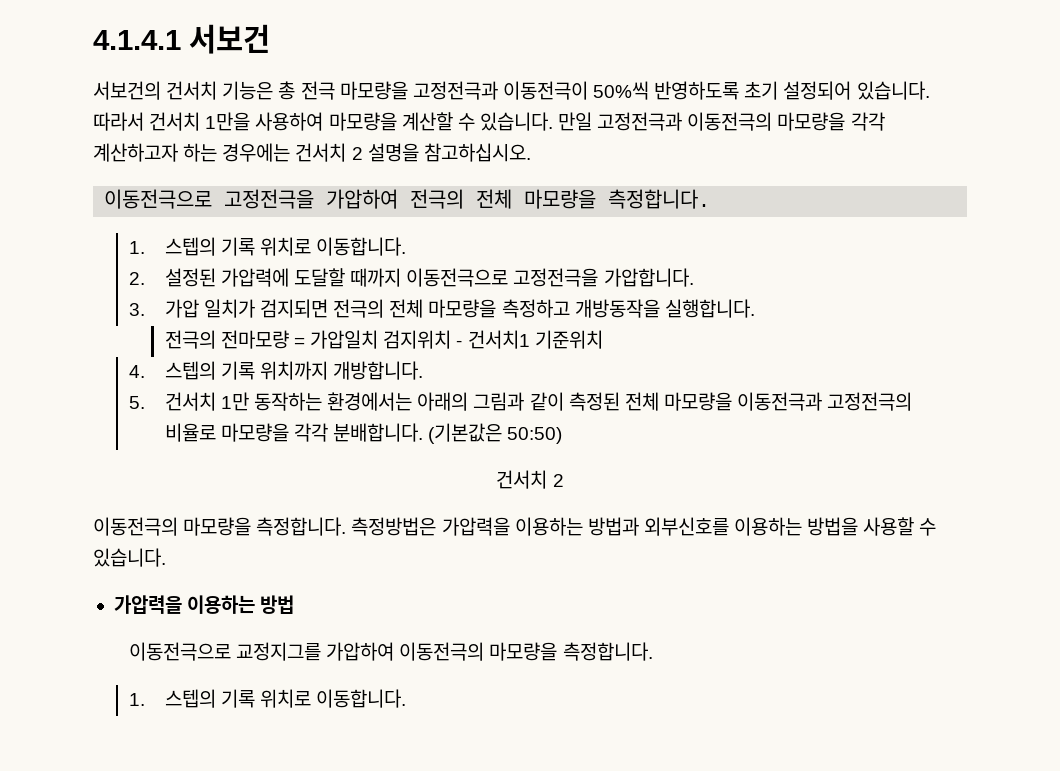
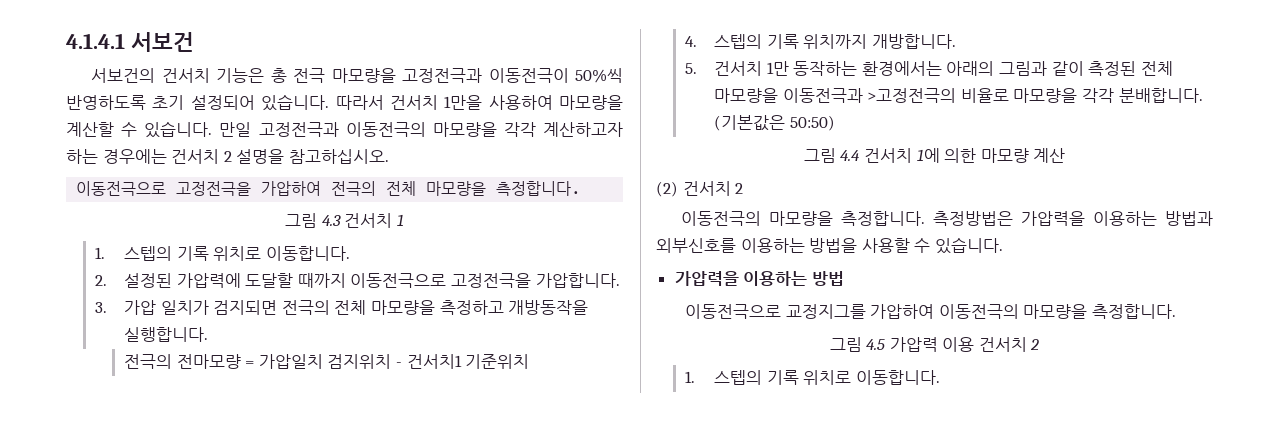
(711, 199) none -> [285,213,404,228] // 그림 4.3 건서치 1
[827,392,913,411] 고정전극의 -> [867,88,957,103] >고정전극의
(563, 435) none -> [803,148,1066,163] [656,181,678,197] 그림 4.4 건서치 1에 의한 마모량 계산 // (2)
(653, 651) none -> [829,337,1040,352] // 그림 4.5 가압력 이용 건서치 2

